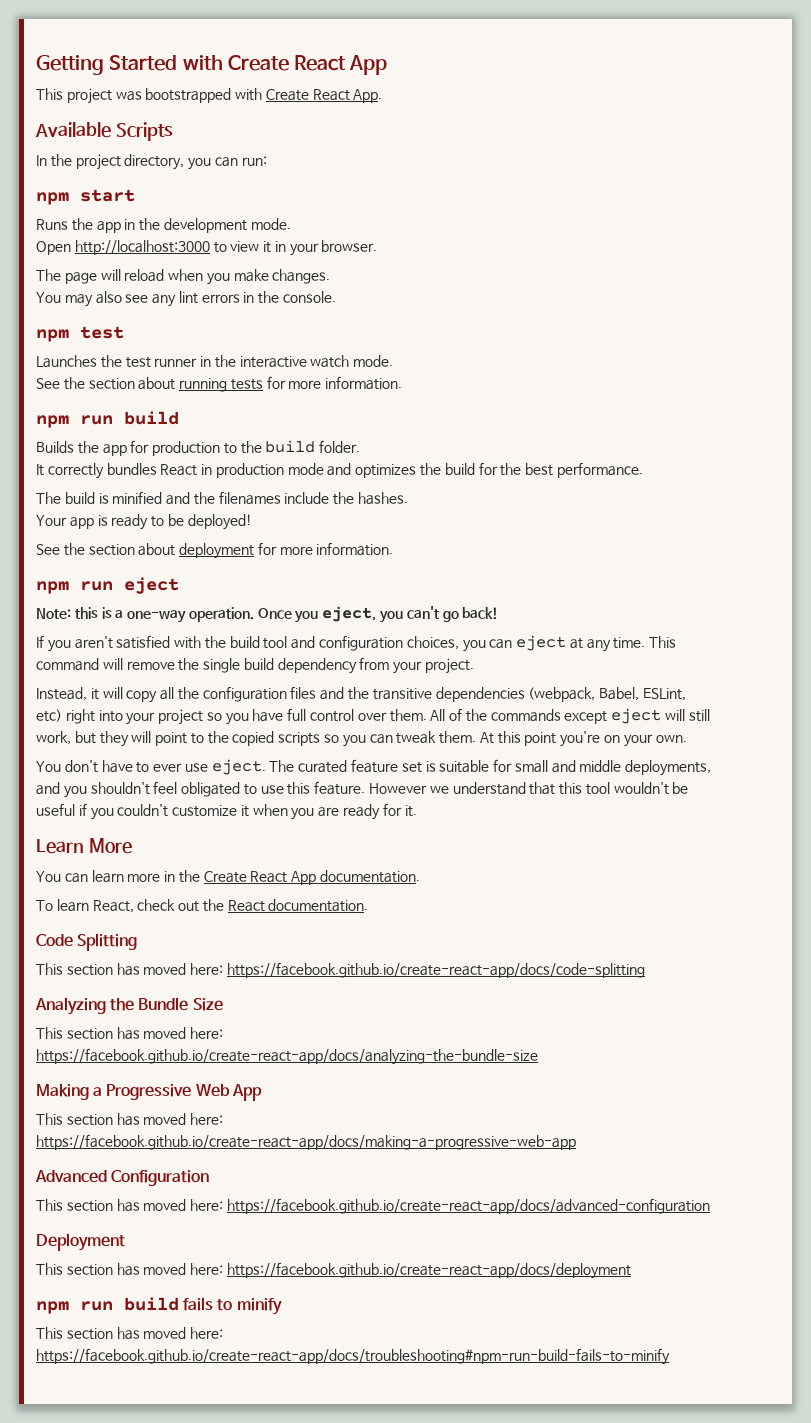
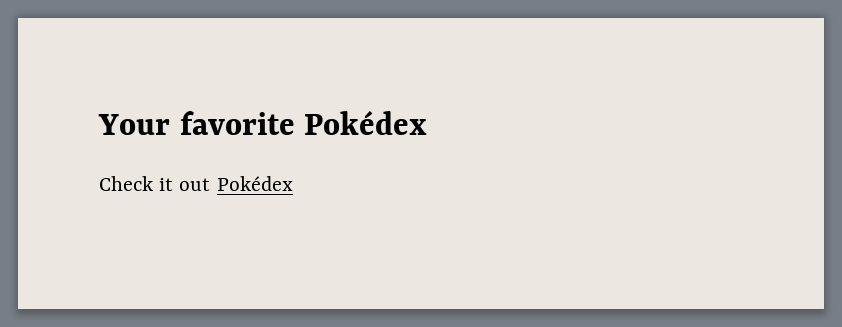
[36,55,388,75] [36,88,383,104] [35,122,173,141] [36,154,267,170] [36,189,135,205] [36,218,291,233] [36,240,378,256] [36,269,331,285] [36,291,337,307] [36,326,124,342] [36,355,394,368] [36,376,403,392] [36,411,179,428] [36,440,361,456] [36,462,643,479] [36,491,409,505] [36,514,252,530] [36,542,394,559] [36,577,179,594] [36,606,499,623] [36,635,677,652] [36,657,475,674] [36,686,686,703] [36,708,710,725] [36,731,687,747] [36,759,712,776] [36,781,689,798] [36,803,417,820] [36,838,132,854] [36,870,421,885] [36,899,369,913] [36,933,138,951] [36,962,645,978] [35,997,223,1015] [36,1027,224,1040] [36,1048,538,1065] [36,1084,262,1101] [36,1113,224,1126] [36,1134,576,1150] [35,1170,210,1186] [36,1198,710,1214] [36,1233,125,1251] [36,1262,631,1279] [36,1297,282,1315] [36,1327,224,1340] [36,1348,670,1365] Getting Started with Create React App // This project was bootstrapped with Create React App. // Available Scripts // In the project directory, you can run: // npm start // Runs the app in the development mode. // Open http://localhost:3000 to view it in your browser. // The page will reload when you make changes. // You may also see any lint errors in the console. // npm test // Launches the test runner in the interactive watch mode. // See the section about running tests for more information. // npm run build // Builds the app for production to the build folder. // It correctly bundles React in production mode and optimizes the build for the best performance. // The build is minified and the filenames include the hashes. // Your app is ready to be deployed! // See the section about deployment for more information. // npm run eject // Note: this is a one-way operation. Once you eject, you can't go back! // If you aren't satisfied with the build tool and configuration choices, you can eject at any time. This command will remove the single build dependency from your project. // Instead, it will copy all the configuration files and the transitive dependencies (webpack, Babel, ESLint, etc) right into your project so you have full control over them. All of the commands except eject will still work, but they will point to the copied scripts so you can tweak them. At this point you're on your own. // You don't have to ever use eject. The curated feature set is suitable for small and middle deployments, and you shouldn't feel obligated to use this feature. However we understand that this tool wouldn't be useful if you couldn't customize it when you are ready for it. // Learn More // You can learn more in the Create React App documentation. // To learn React, check out the React documentation. // Code Splitting // This section has moved here: https://facebook.github.io/create-react-app/docs/code-splitting // Analyzing the Bundle Size // This section has moved here: https://facebook.github.io/create-react-app/docs/analyzing-the-bundle-size // Making a Progressive Web App // This section has moved here: https://facebook.github.io/create-react-app/docs/making-a-progressive-web-app // Advanced Configuration // This section has moved here: https://facebook.github.io/create-react-app/docs/advanced-configuration // Deployment // This section has moved here: https://facebook.github.io/create-react-app/docs/deployment // npm run build fails to minify // This section has moved here: https://facebook.github.io/create-react-app/docs/troubleshooting#npm-run-build-fails-to-minify -> [98,110,428,135] [99,176,293,191] Your favorite Pokédex // Check it out Pokédex

